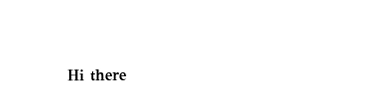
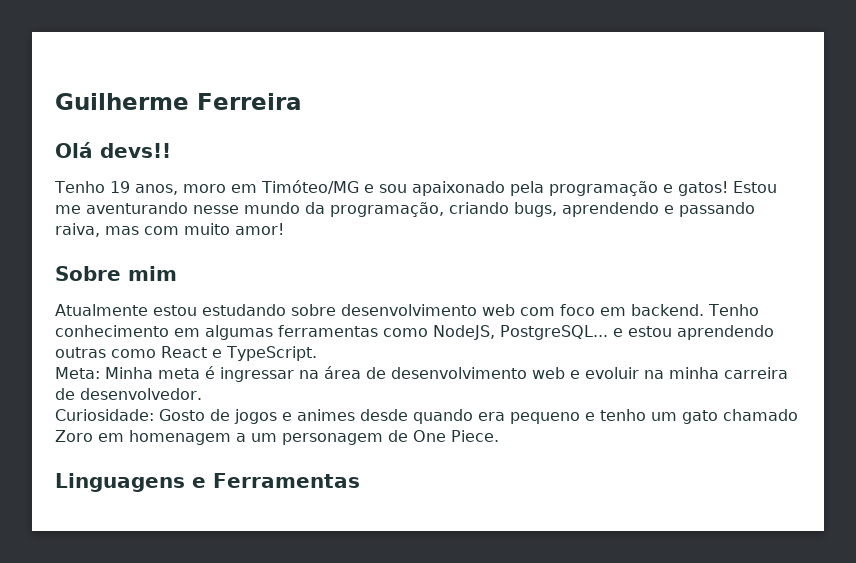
[67,69,127,82] Hi there -> [55,93,302,110] [55,142,171,158] [54,180,777,196] [55,202,755,217] [55,223,284,237] [55,266,177,281] [55,304,759,316] [55,325,774,340] [55,346,317,361] [55,366,788,382] [55,388,202,400] [55,409,798,424] [55,430,499,445] [55,473,360,492] Guilherme Ferreira // Olá devs!! // Tenho 19 anos, moro em Timóteo/MG e sou apaixonado pela programação e gatos! Estou me aventurando nesse mundo da programação, criando bugs, aprendendo e passando raiva, mas com muito amor! // Sobre mim // Atualmente estou estudando sobre desenvolvimento web com foco em backend. Tenho conhecimento em algumas ferramentas como NodeJS, PostgreSQL... e estou aprendendo outras como React e TypeScript. // Meta: Minha meta é ingressar na área de desenvolvimento web e evoluir na minha carreira de desenvolvedor. // Curiosidade: Gosto de jogos e animes desde quando era pequeno e tenho um gato chamado Zoro em homenagem a um personagem de One Piece. // Linguagens e Ferramentas

